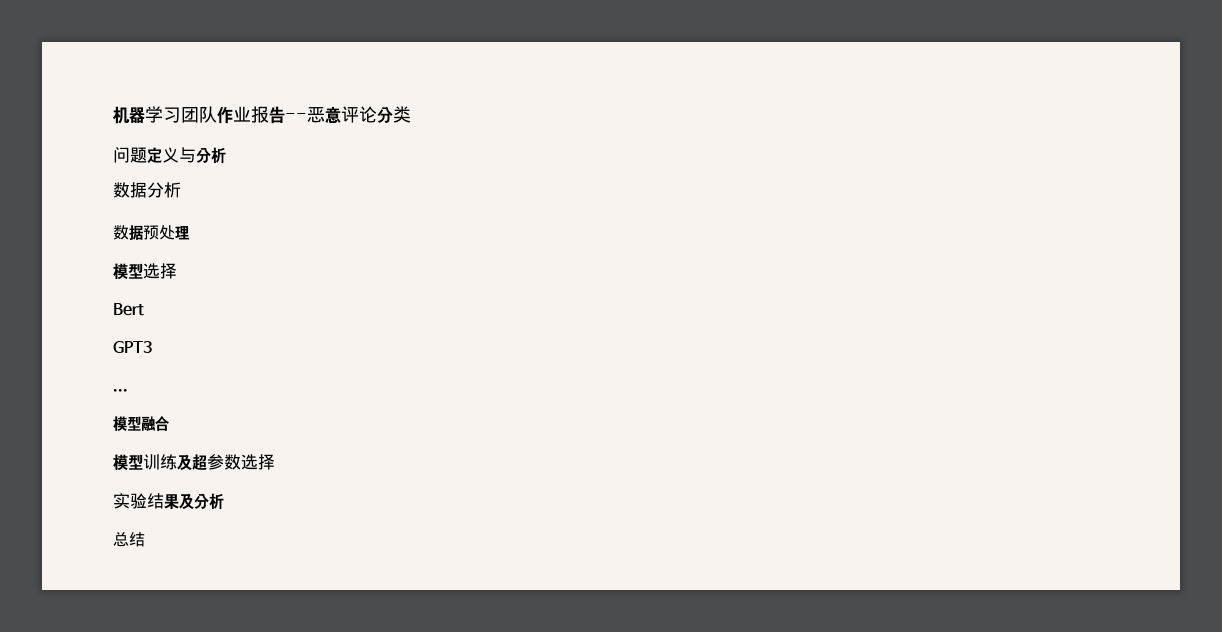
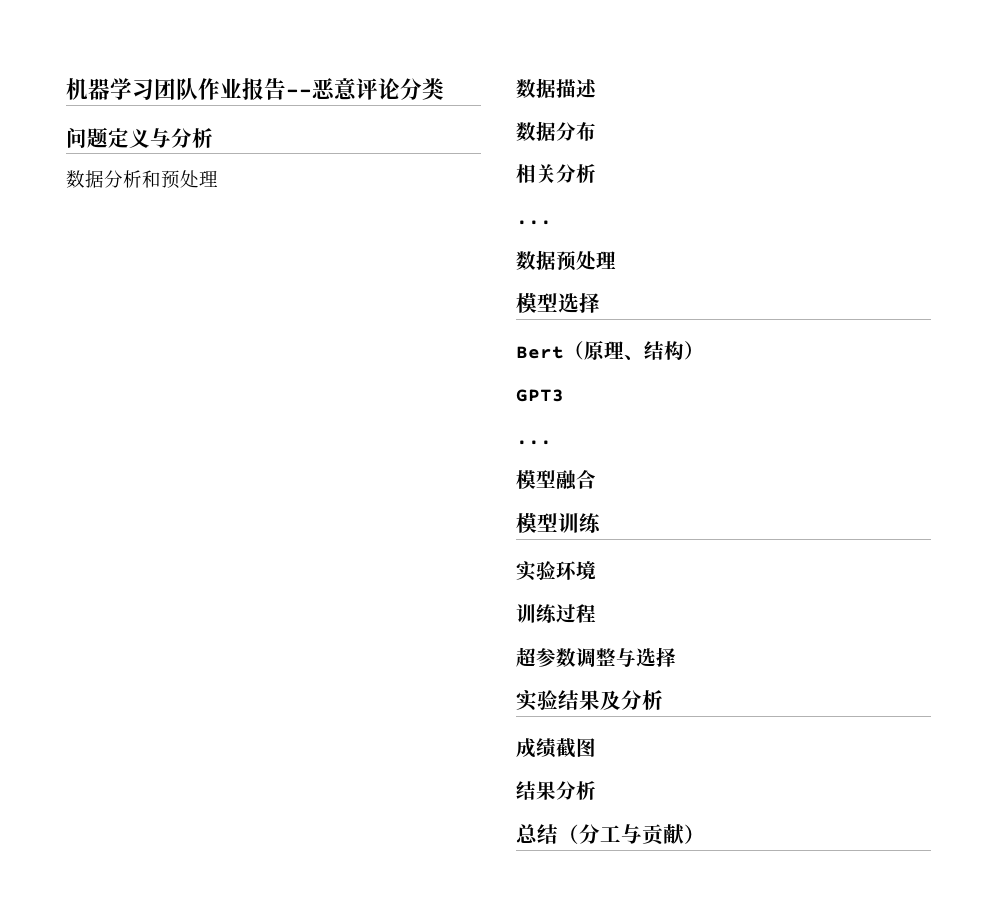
(181, 190) none -> [142,170,218,189] [516,78,597,98] [516,121,596,141] [516,164,596,183] [516,220,552,225] 和预处理 // 数据描述 // 数据分布 // 相关分析 // ...
(144, 309) none -> [564,341,704,360] （原理、结构）
[177,454,241,471] 及超参数 -> [516,561,596,581] [516,604,596,623] [516,647,636,667] // 实验环境 // 训练过程 // 超参数调整与
[113,532,145,547] 总结 -> [516,738,596,758] [516,781,596,800] [516,824,705,846] 成绩截图 // 结果分析 // 总结（分工与贡献）

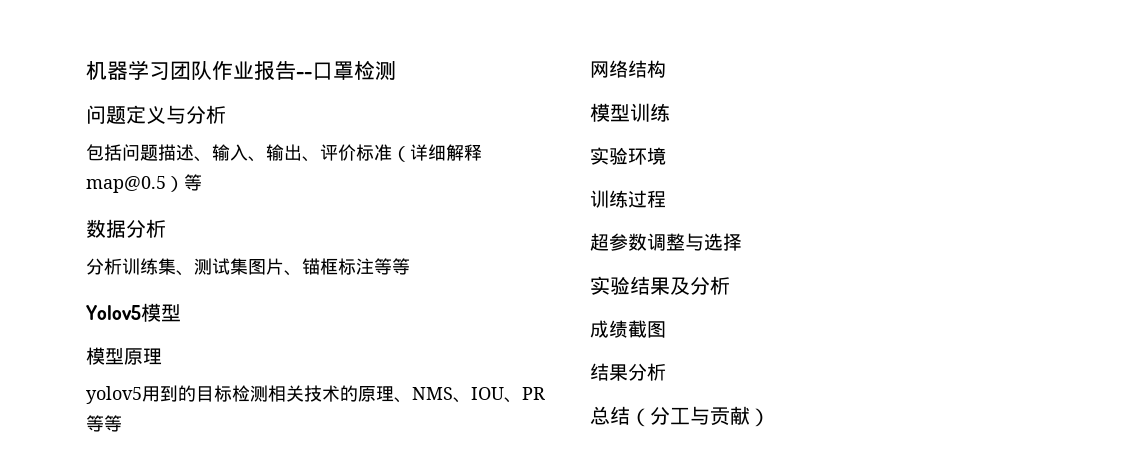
[312,78,444,100] 恶意评论分类 -> [312,61,396,80] 口罩检测
[66,170,218,189] [516,78,597,98] [516,121,596,141] [516,164,596,183] [516,220,552,225] [516,250,616,271] [516,293,600,313] [516,341,704,360] [516,389,564,402] [516,440,552,445] [516,470,596,491] 数据分析和预处理 // 数据描述 // 数据分布 // 相关分析 // ... // 数据预处理 // 模型选择 // Bert（原理、结构） // GPT3 // ... // 模型融合 -> [86,144,482,162] [86,174,202,193] [86,219,166,238] [86,258,410,276] [86,303,181,322] [86,347,162,365] [86,385,545,404] [86,415,122,432] [590,60,666,78] 包括问题描述、输入、输出、评价标准（详细解释map@0.5）等 // 数据分析 // 分析训练集、测试集图片、锚框标注等等 // Yolov5模型 // 模型原理 // yolov5用到的目标检测相关技术的原理、NMS、IOU、PR等等 // 网络结构

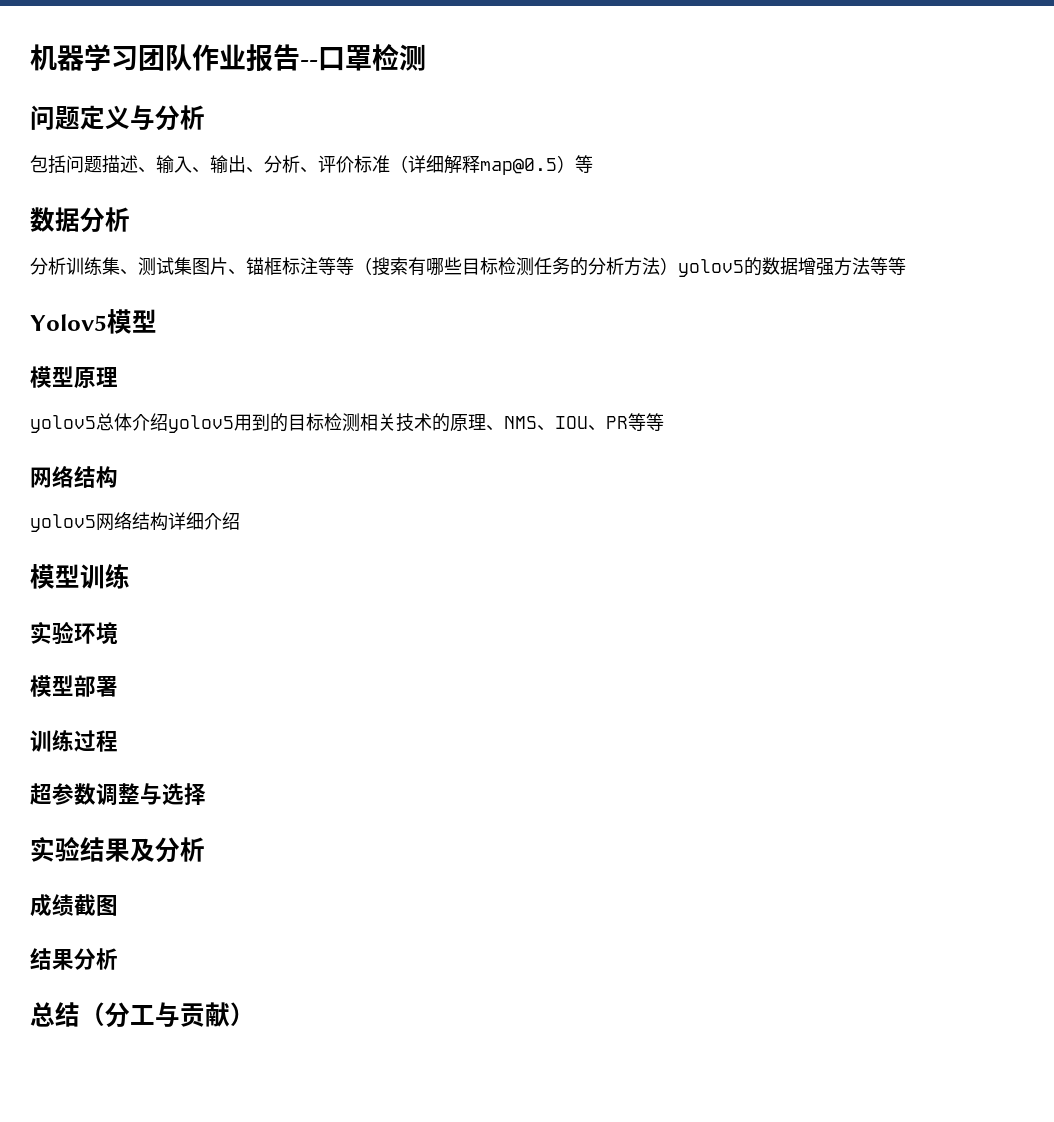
(320, 159) none -> [264,155,318,173] 分析、
(410, 266) none -> [354,257,906,277] （搜索有哪些目标检测任务的分析方法）yolov5的数据增强方法等等
(142, 395) none -> [96,413,234,433] 总体介绍yolov5
(666, 69) none -> [30,512,240,532] // yolov5网络结构详细介绍
(666, 156) none -> [30,675,118,697] // 模型部署

